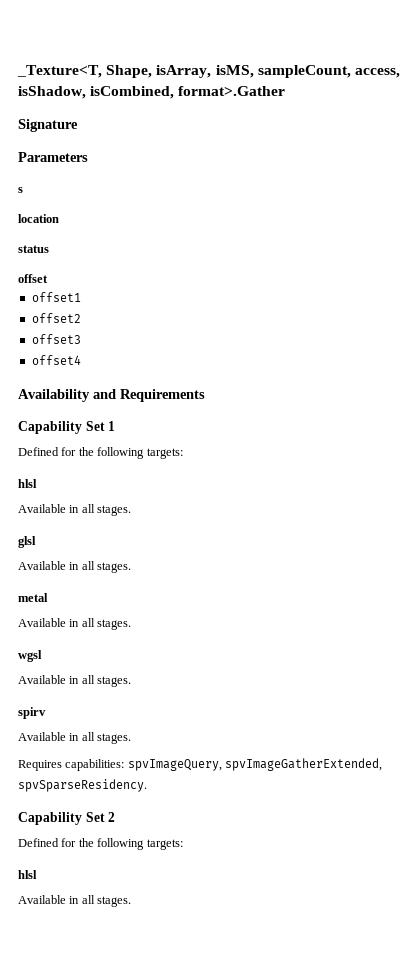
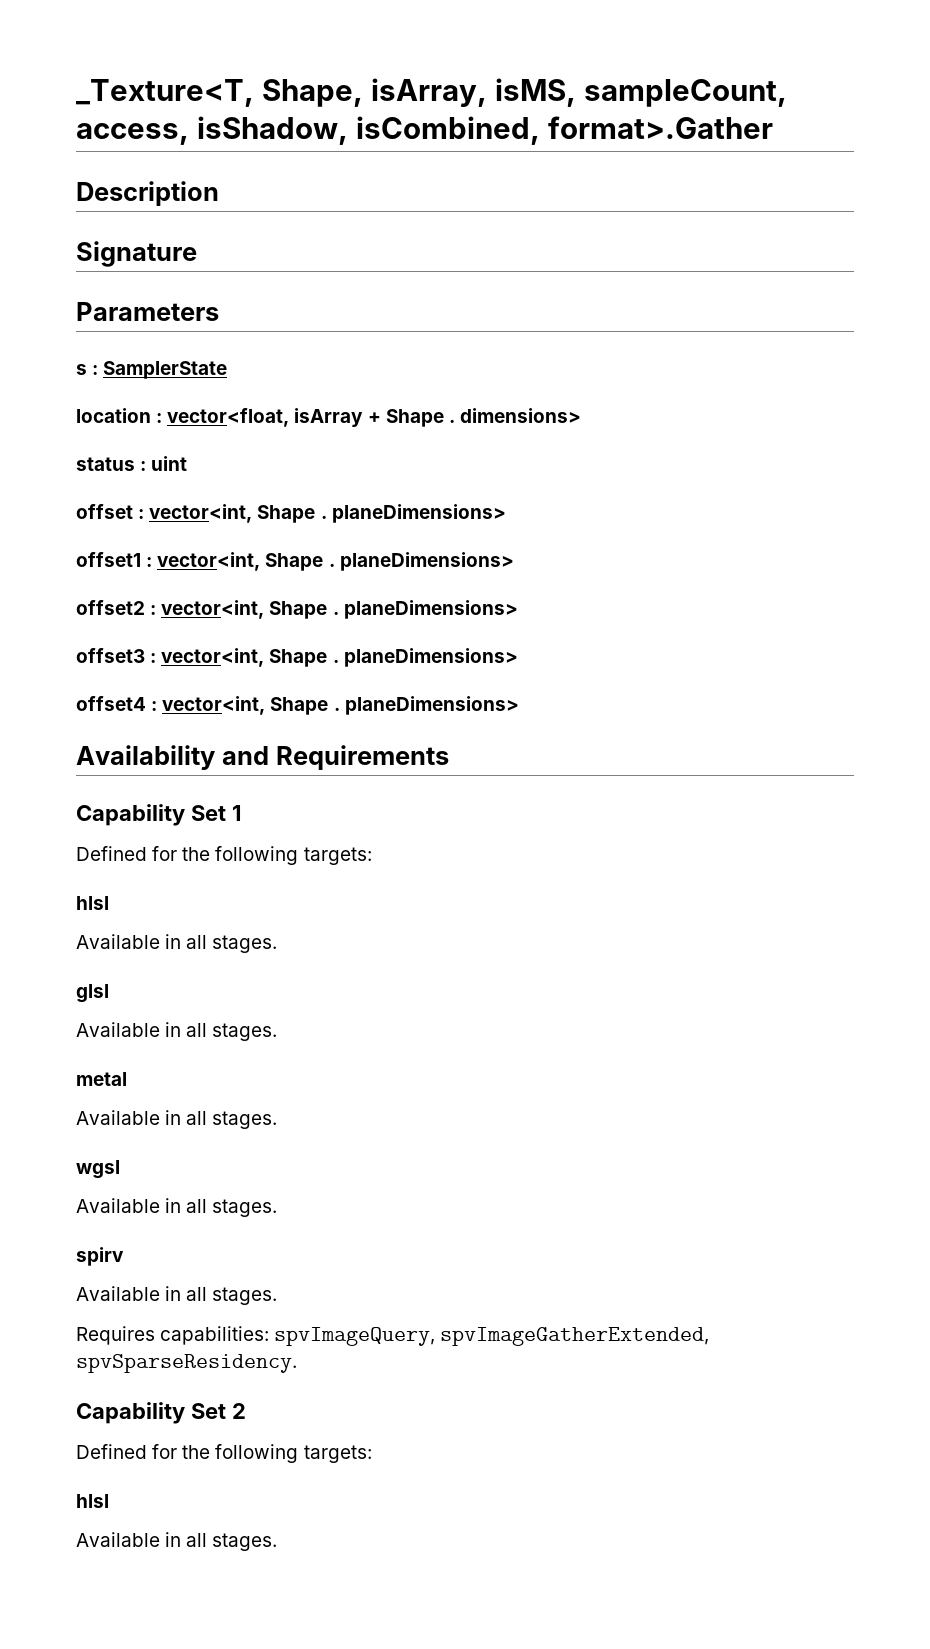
(286, 91) none -> [76,181,219,206] // Description
(23, 190) none -> [92,361,228,379] : SamplerState
(59, 218) none -> [156,408,581,427] : vector<float, isArray + Shape . dimensions>
(49, 249) none -> [140,456,188,471] : uint
[31,292,81,302] [31,313,81,323] [31,334,81,344] [31,355,81,365] // offset1 // offset2 // offset3 // offset4 -> [138,504,506,523] [76,552,514,571] [76,600,518,619] [76,648,518,667] [76,696,519,715] : vector<int, Shape . planeDimensions> // offset1 : vector<int, Shape . planeDimensions> // offset2 : vector<int, Shape . planeDimensions> // offset3 : vector<int, Shape . planeDimensions> // offset4 : vector<int, Shape . planeDimensions>

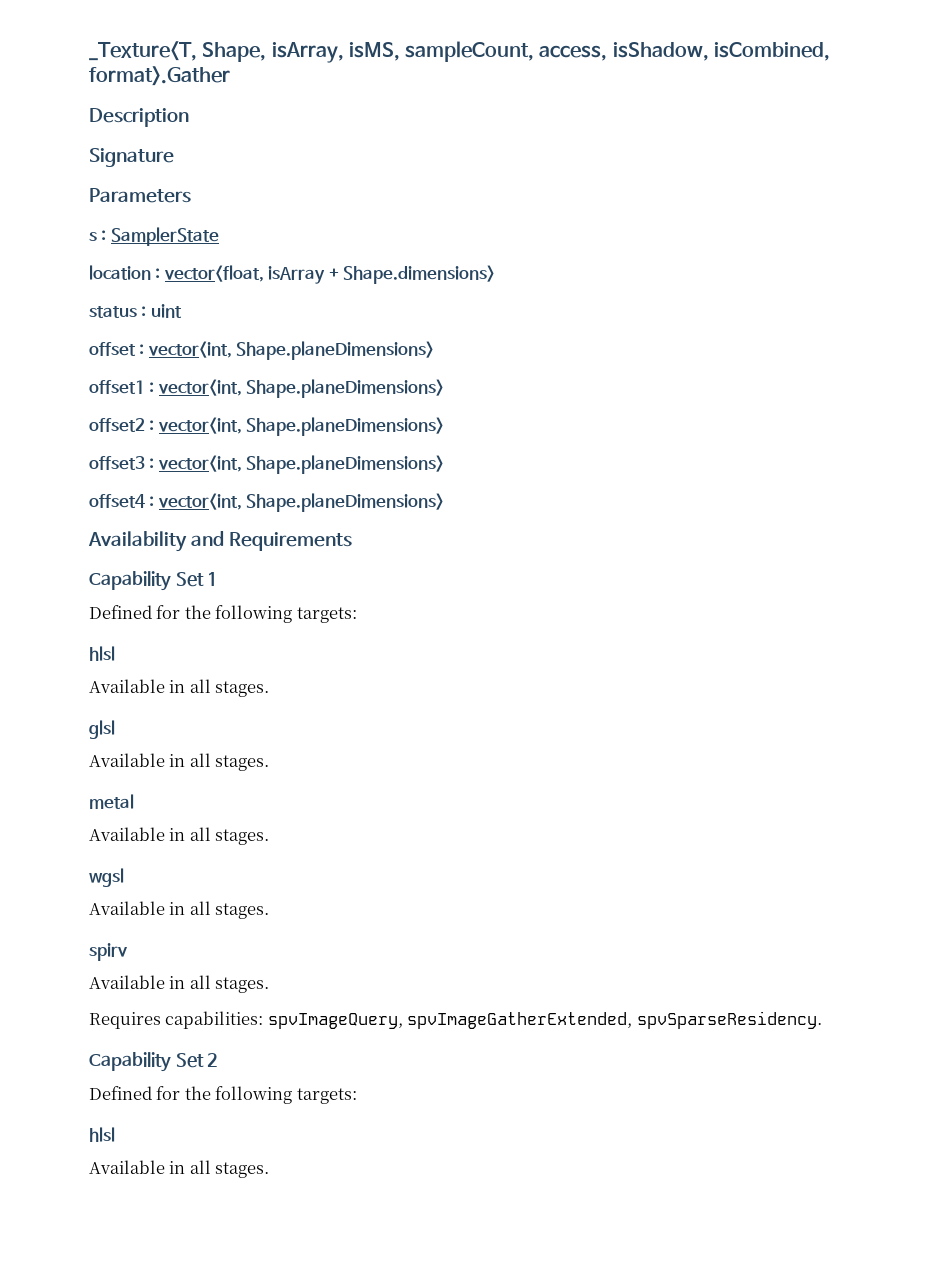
[385,408,581,427] Shape . dimensions> -> [343,265,496,284] Shape.dimensions>
[257,504,506,523] Shape . planeDimensions> -> [236,341,435,360] Shape.planeDimensions>
[265,552,514,571] Shape . planeDimensions> -> [246,379,445,398] Shape.planeDimensions>
[269,600,518,619] Shape . planeDimensions> -> [246,417,445,436] Shape.planeDimensions>
[269,648,518,667] Shape . planeDimensions> -> [246,455,445,474] Shape.planeDimensions>
[270,696,519,715] Shape . planeDimensions> -> [246,493,445,512] Shape.planeDimensions>

